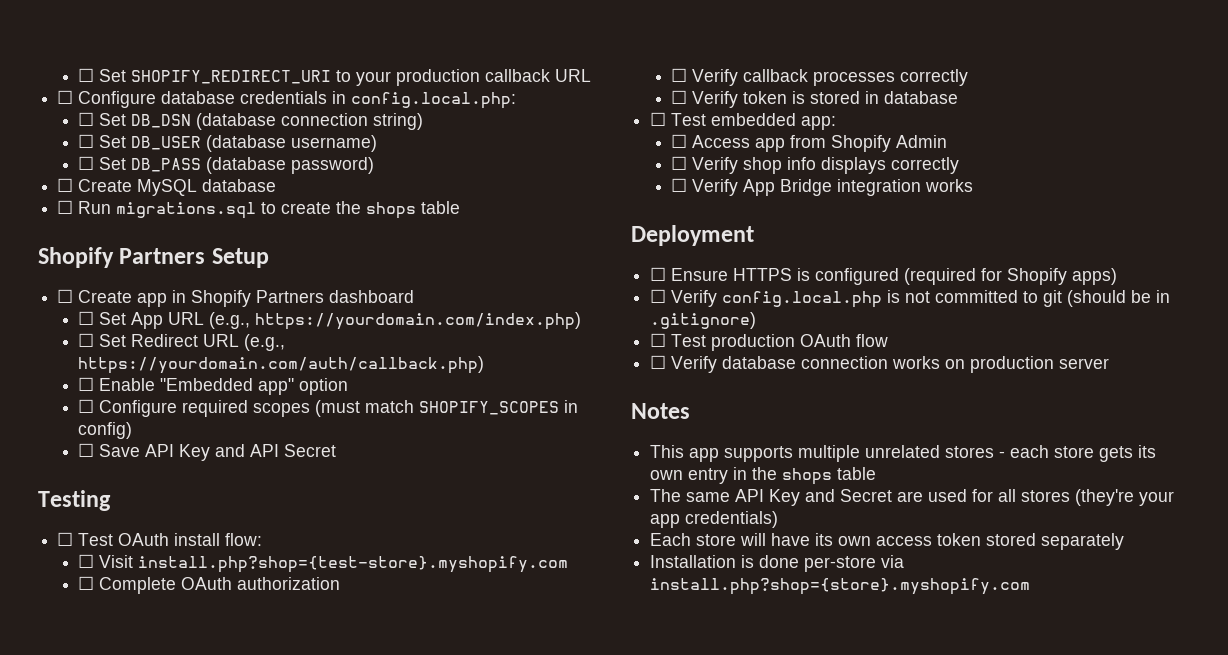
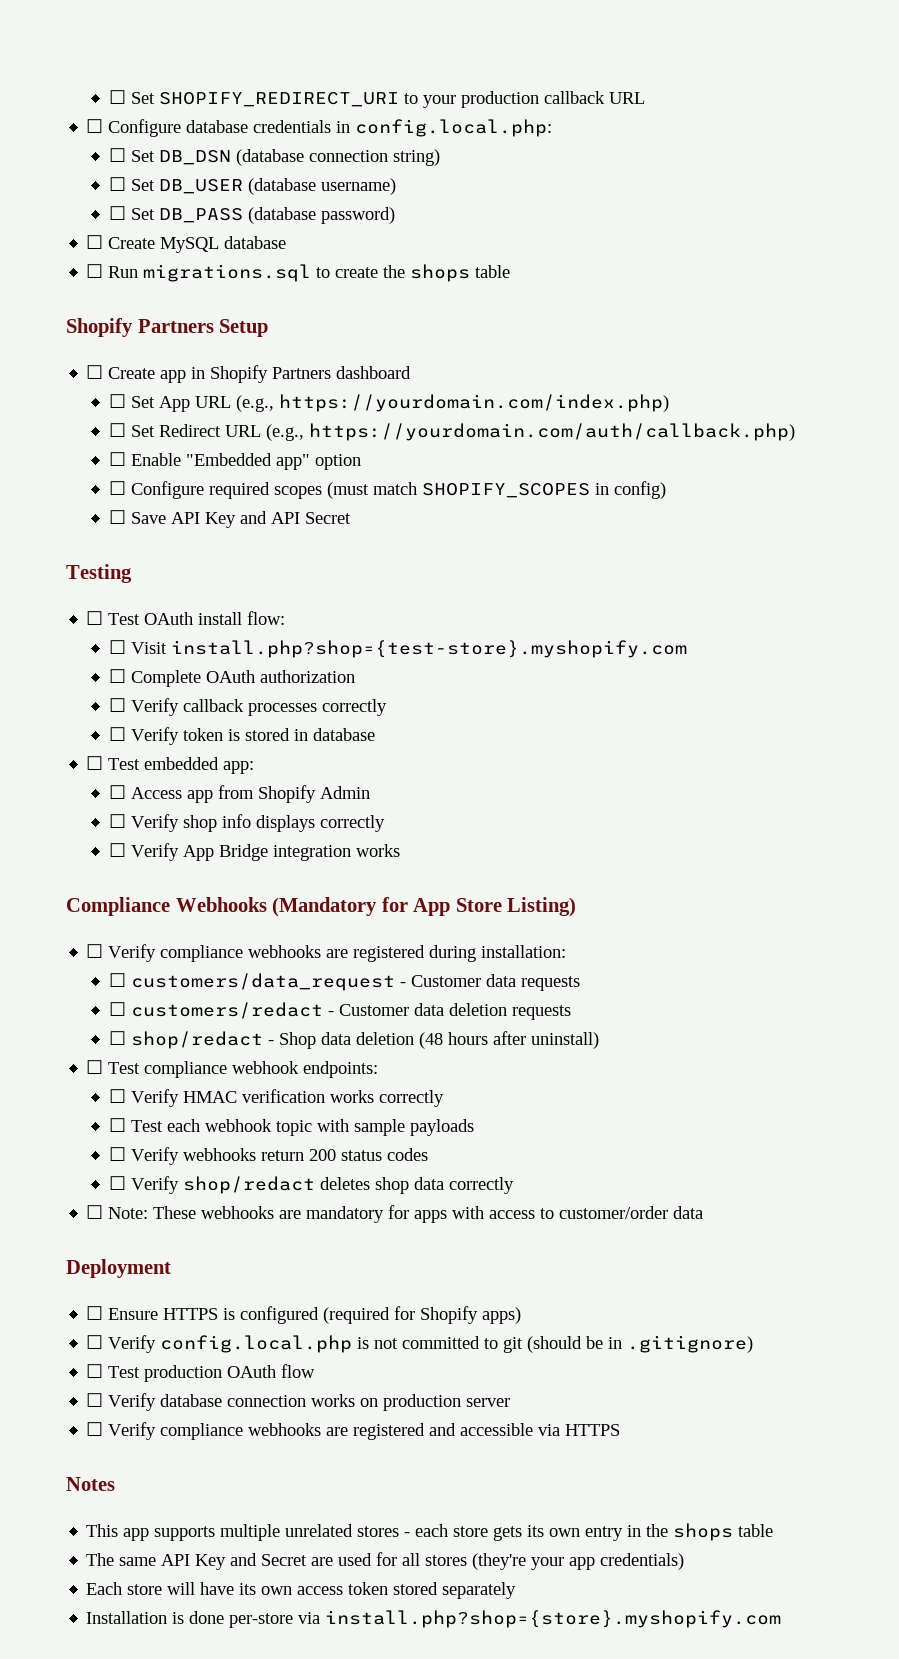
(974, 185) none -> [66,897,577,917] [86,944,567,962] [108,973,580,991] [108,1002,571,1020] [108,1031,599,1049] [86,1060,379,1078] [108,1089,444,1107] [108,1118,474,1136] [108,1147,428,1165] [108,1176,514,1194] [86,1205,704,1223] // Compliance Webhooks (Mandatory for App Store Listing) // ☐ Verify compliance webhooks are registered during installation: // ☐ customers/data_request - Customer data requests // ☐ customers/redact - Customer data deletion requests // ☐ shop/redact - Shop data deletion (48 hours after uninstall) // ☐ Test compliance webhook endpoints: // ☐ Verify HMAC verification works correctly // ☐ Test each webhook topic with sample payloads // ☐ Verify webhooks return 200 status codes // ☐ Verify shop/redact deletes shop data correctly // ☐ Note: These webhooks are mandatory for apps with access to customer/order data
(1110, 363) none -> [86,1422,621,1440] // ☐ Verify compliance webhooks are registered and accessible via HTTPS

